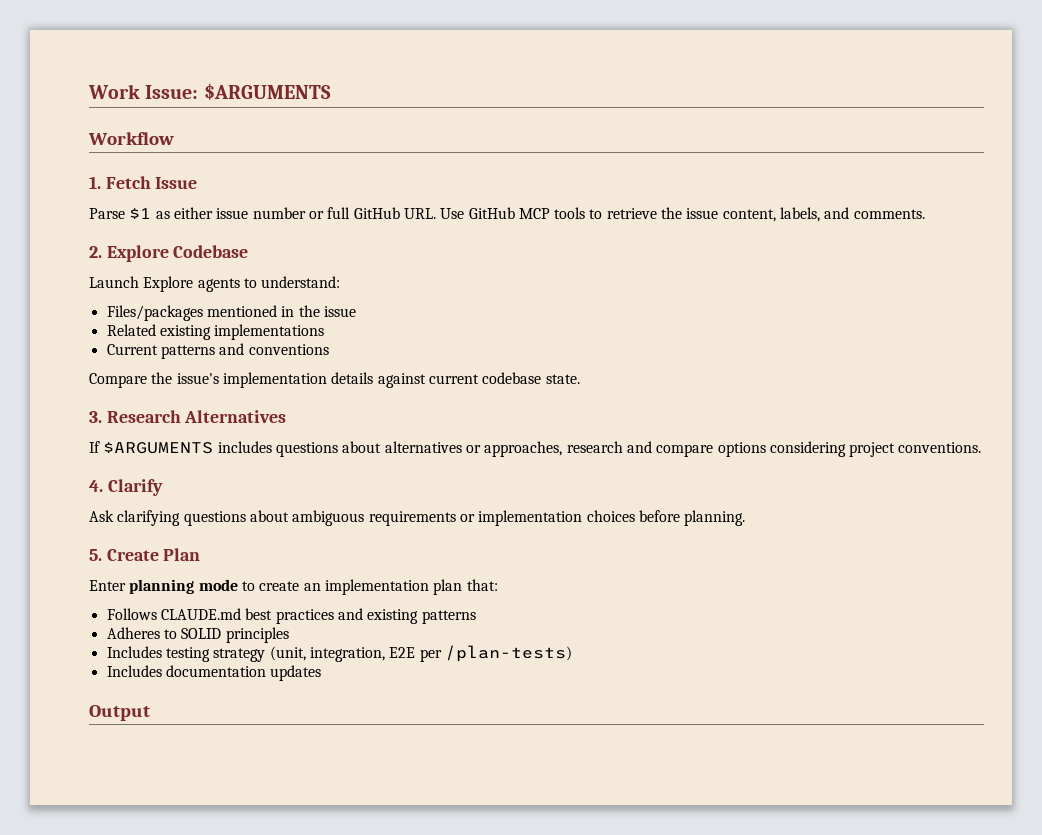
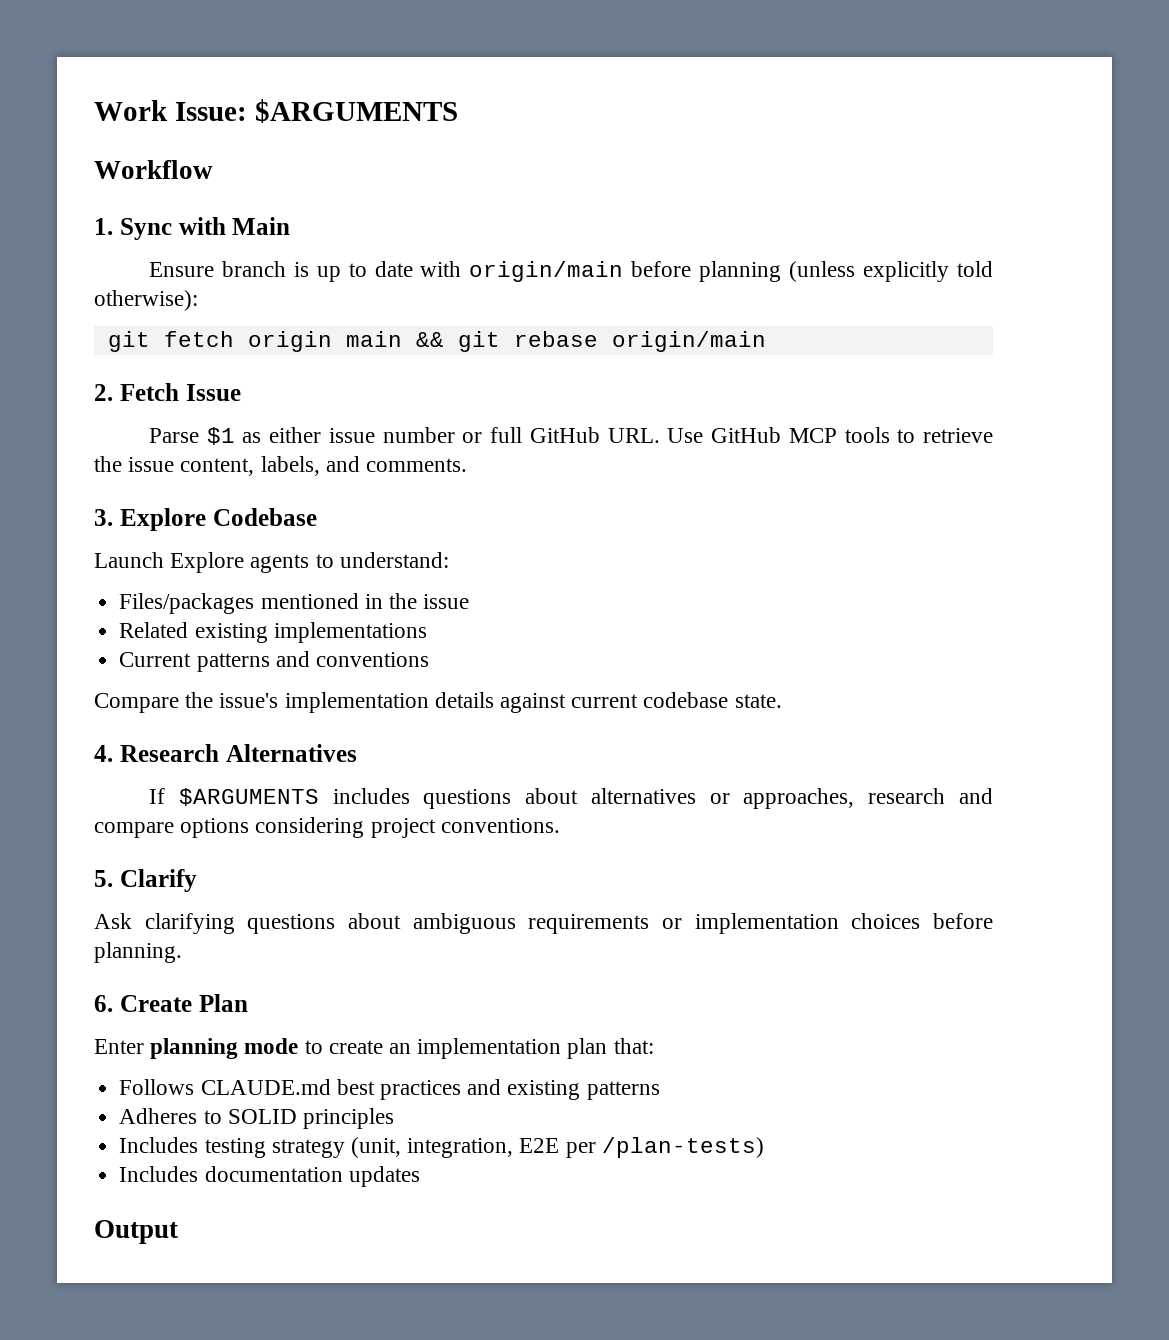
(101, 182) none -> [119,217,291,240] [148,261,993,282] [94,290,198,311] [107,331,766,352] [94,384,113,401] Sync with Main // Ensure branch is up to date with origin/main before planning (unless explicitly told otherwise): // git fetch origin main && git rebase origin/main // 2.
[89,246,102,258] 2. -> [94,509,113,526] 3.
[89,411,102,423] 3. -> [94,745,113,762] 4.
[89,480,103,492] 4. -> [94,870,113,887] 5.
[89,549,102,561] 5. -> [94,995,113,1012] 6.

